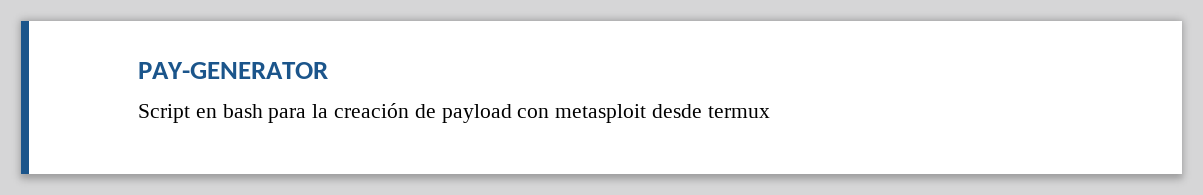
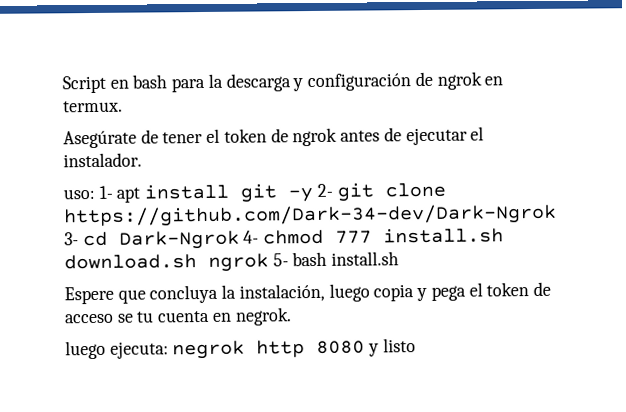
[138,62,328,79] PAY-GENERATOR // -> (62, 84) none
[334,103,770,123] creación de payload con metasploit desde termux -> [225,71,504,92] [63,100,123,113] [63,126,485,149] [63,152,142,168] [63,182,446,203] [64,203,557,228] [64,227,505,250] [64,251,400,272] [64,281,551,305] [64,307,292,326] [65,338,416,360] descarga y configuración de ngrok en termux. // Asegúrate de tener el token de ngrok antes de ejecutar el instalador. // uso: 1- apt install git -y 2- git clone https://github.com/Dark-34-dev/Dark-Ngrok 3- cd Dark-Ngrok 4- chmod 777 install.sh download.sh ngrok 5- bash install.sh // Espere que concluya la instalación, luego copia y pega el token de acceso se tu cuenta en negrok. // luego ejecuta: negrok http 8080 y listo

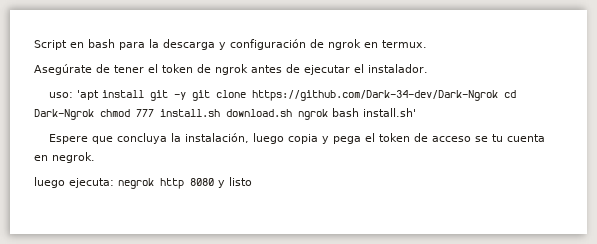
[98,185,141,203] 1- apt -> [76,90,99,100] 'apt
[316,183,333,197] 2- -> (186, 96) none
[64,232,79,246] 3- -> (498, 95) none
[243,230,260,244] 4- -> (94, 114) none
[272,251,400,267] 5- bash install.sh -> [332,108,416,117] bash install.sh'

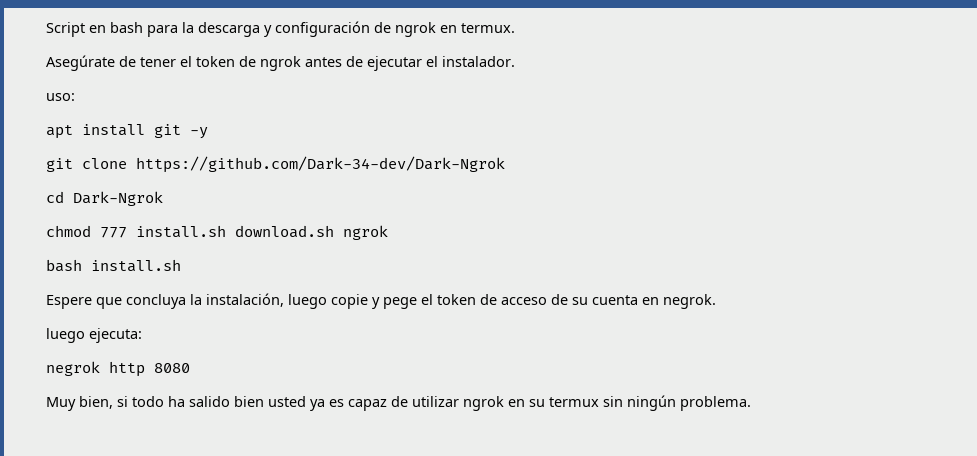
[76,90,99,100] 'apt -> [46,125,73,139] // apt
(186, 96) none -> (208, 133) //
(498, 95) none -> (505, 164) //
(94, 114) none -> (163, 198) //
[332,108,416,117] bash install.sh' -> [46,259,181,272] // bash install.sh
[287,134,361,144] copia y pega -> [331,294,417,309] copie y pege
[474,134,503,142] se tu -> [551,294,588,305] de su
(114, 183) none -> (142, 335) //
[218,177,252,188] y listo -> [46,395,751,411] // Muy bien, si todo ha salido bien usted ya es capaz de utilizar ngrok en su termux sin ningún problema.

